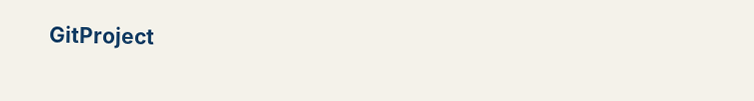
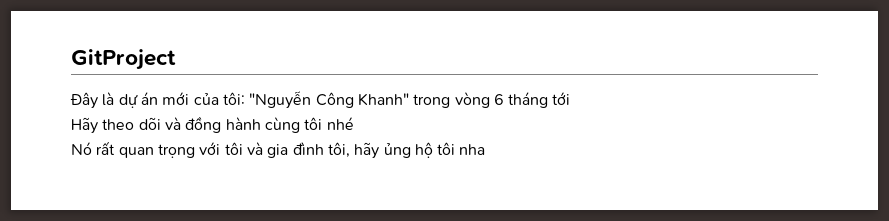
(155, 37) none -> [70,91,571,109] [71,116,354,134] [71,141,486,159] // Đây là dự án mới của tôi: "Nguyễn Công Khanh" trong vòng 6 tháng tới // Hãy theo dõi và đồng hành cùng tôi nhé // Nó rất quan trọng với tôi và gia đình tôi, hãy ủng hộ tôi nha

